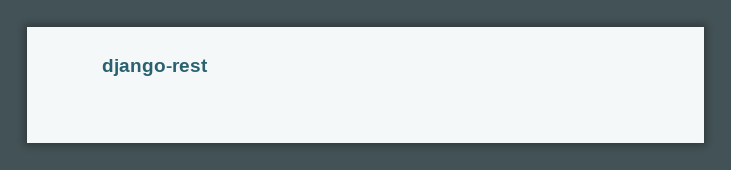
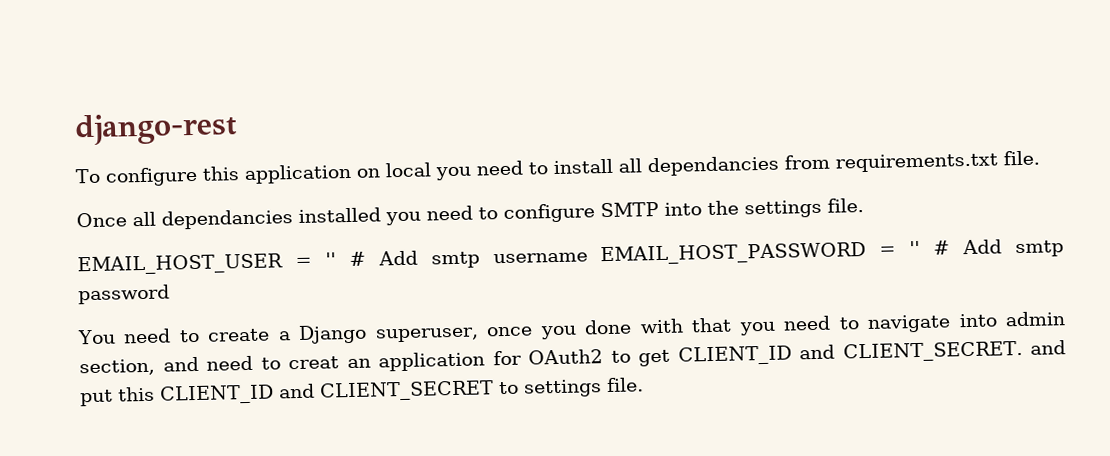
(208, 67) none -> [75,150,1040,187] [76,198,864,230] [77,239,1064,276] [78,284,170,305] [77,311,1065,345] [79,340,1066,377] [80,377,644,407] // To configure this application on local you need to install all dependancies from requirements.txt file. // Once all dependancies installed you need to configure SMTP into the settings file. // EMAIL_HOST_USER = '' # Add smtp username EMAIL_HOST_PASSWORD = '' # Add smtp password // You need to create a Django superuser, once you done with that you need to navigate into admin section, and need to creat an application for OAuth2 to get CLIENT_ID and CLIENT_SECRET. and put this CLIENT_ID and CLIENT_SECRET to settings file.

